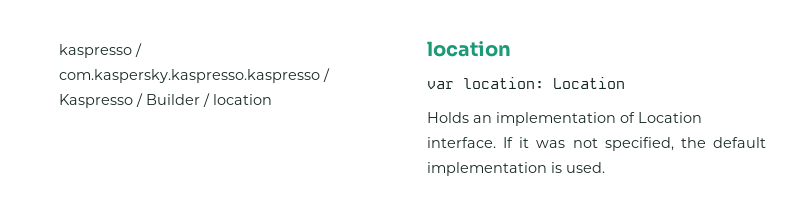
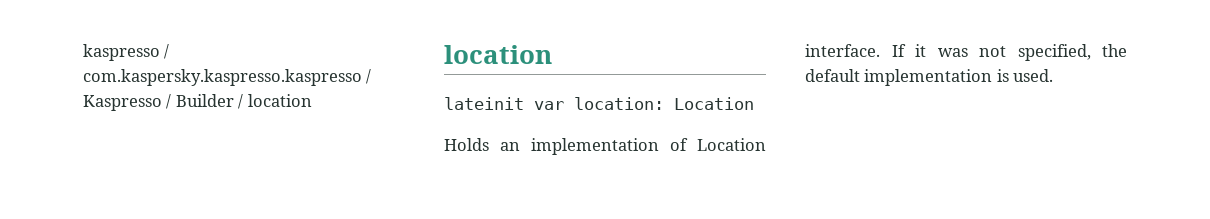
(511, 49) none -> [444,97,524,110] lateinit

